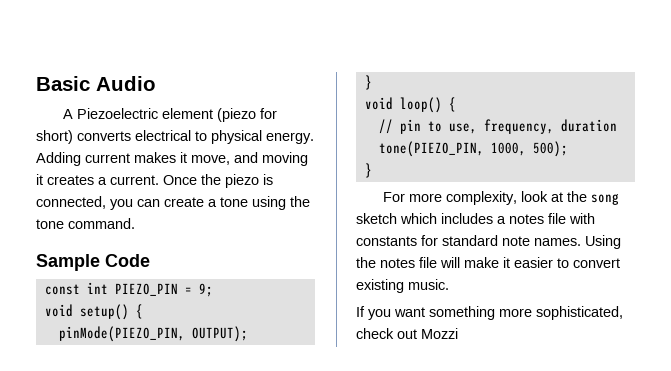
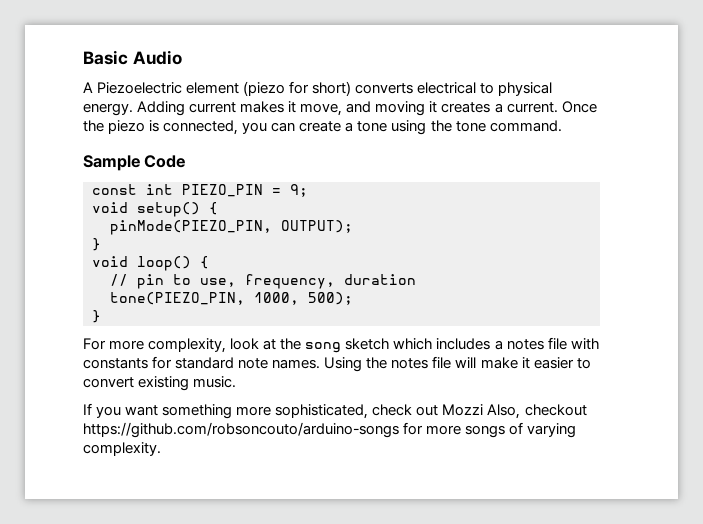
(458, 333) none -> [487,404,587,419] [83,422,577,438] [83,442,161,456] Also, checkout https://github.com/robsoncouto/arduino-songs for more songs of varying complexity.

